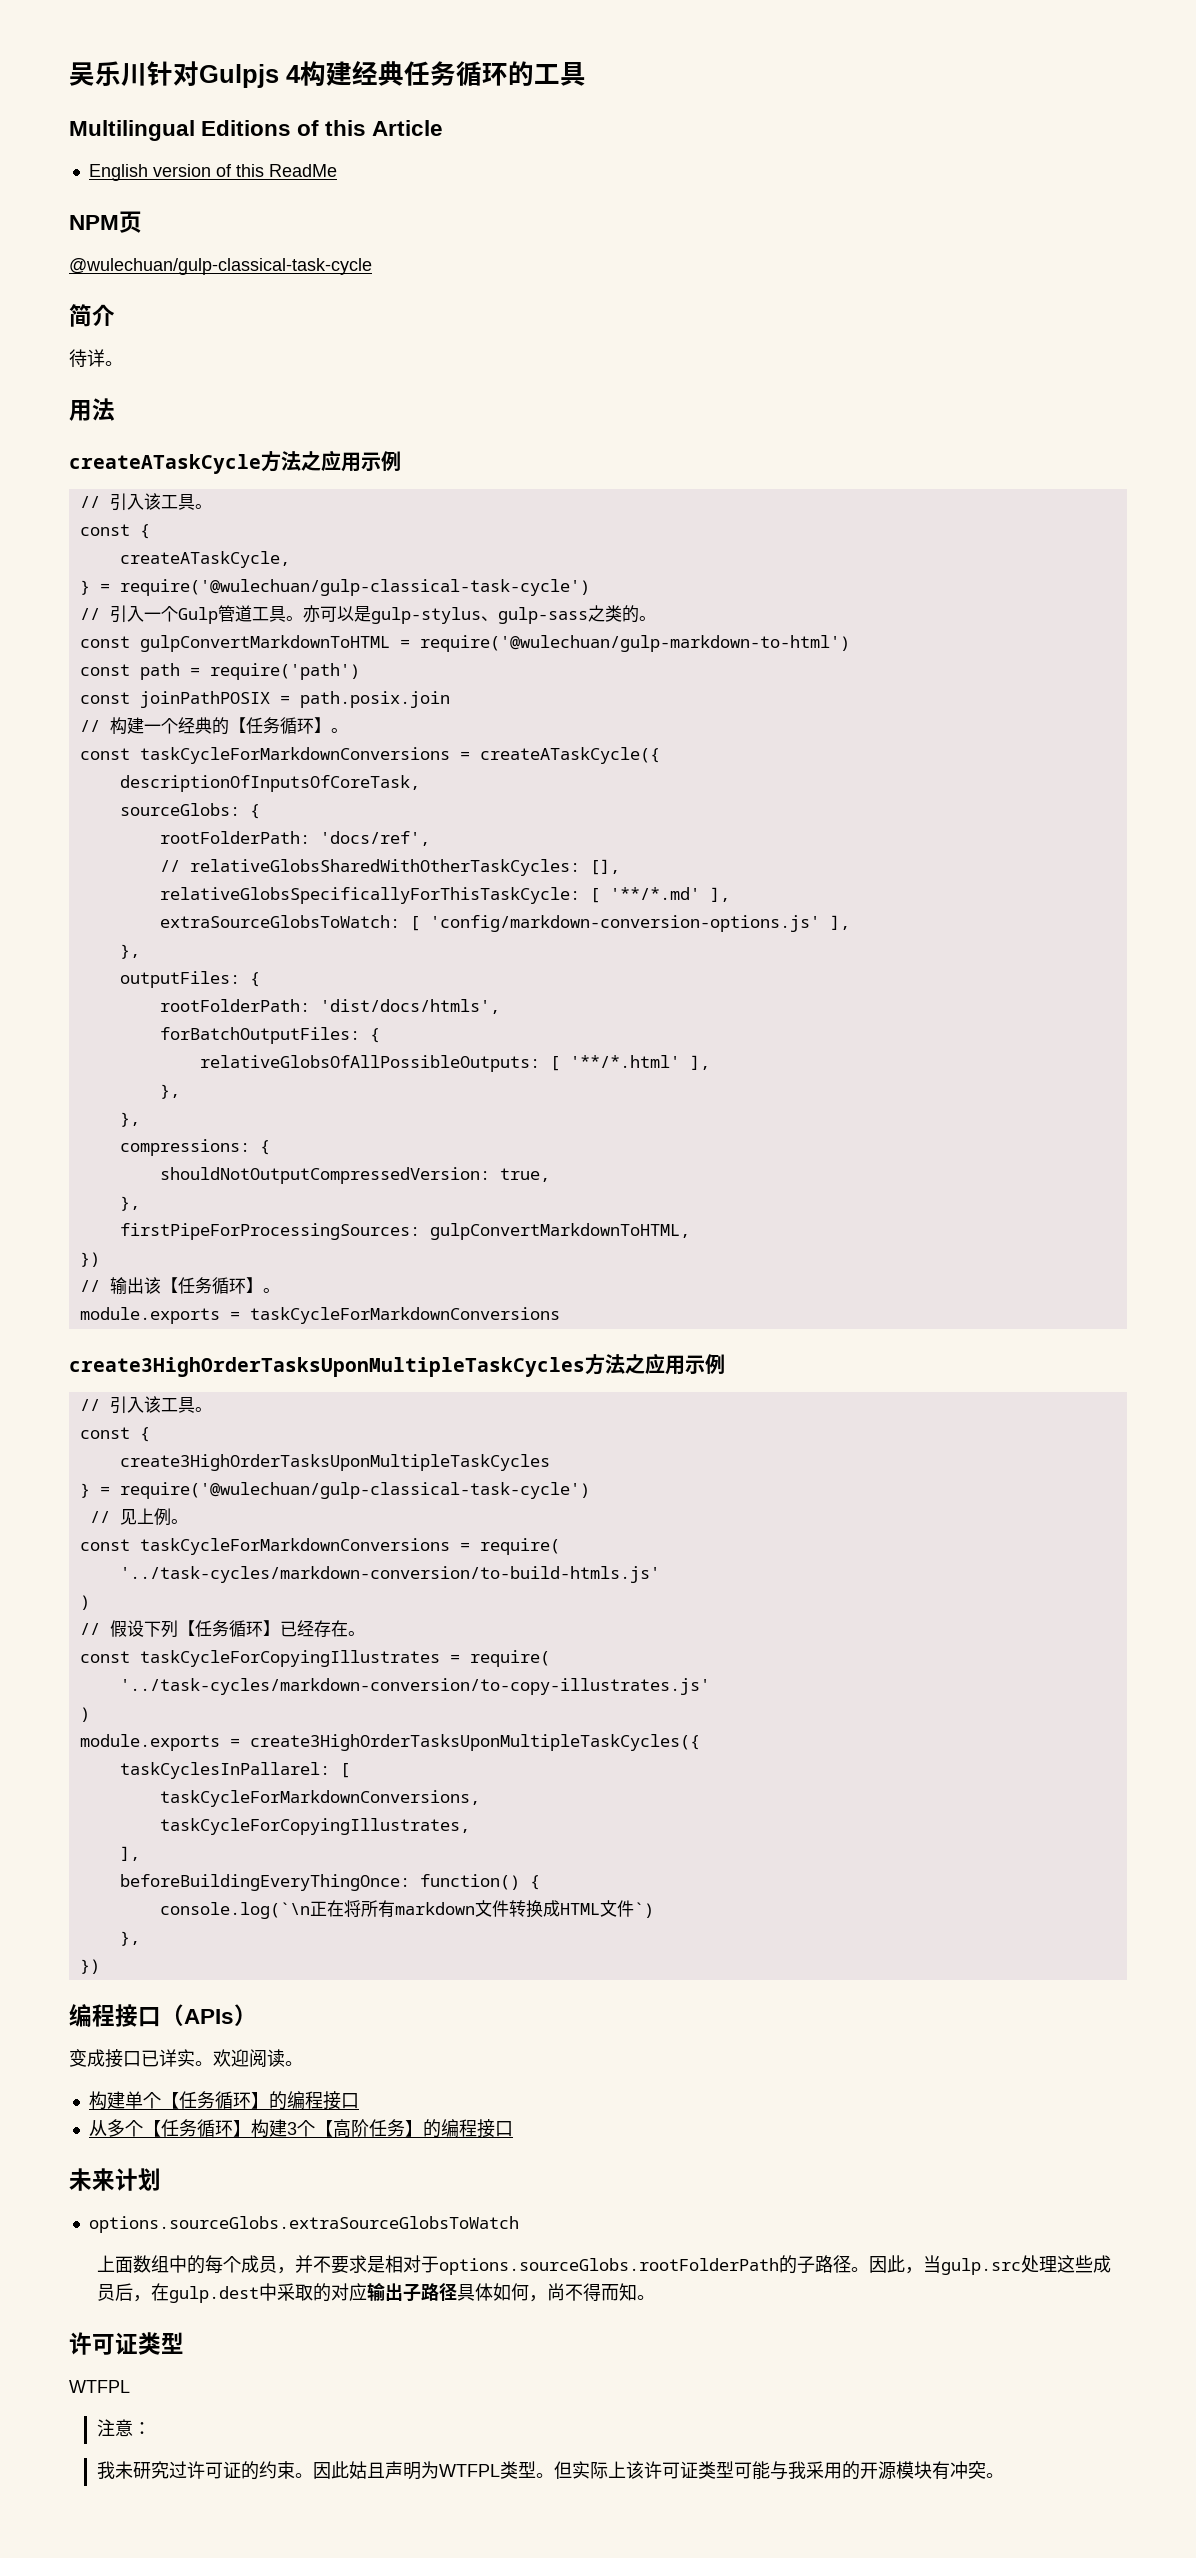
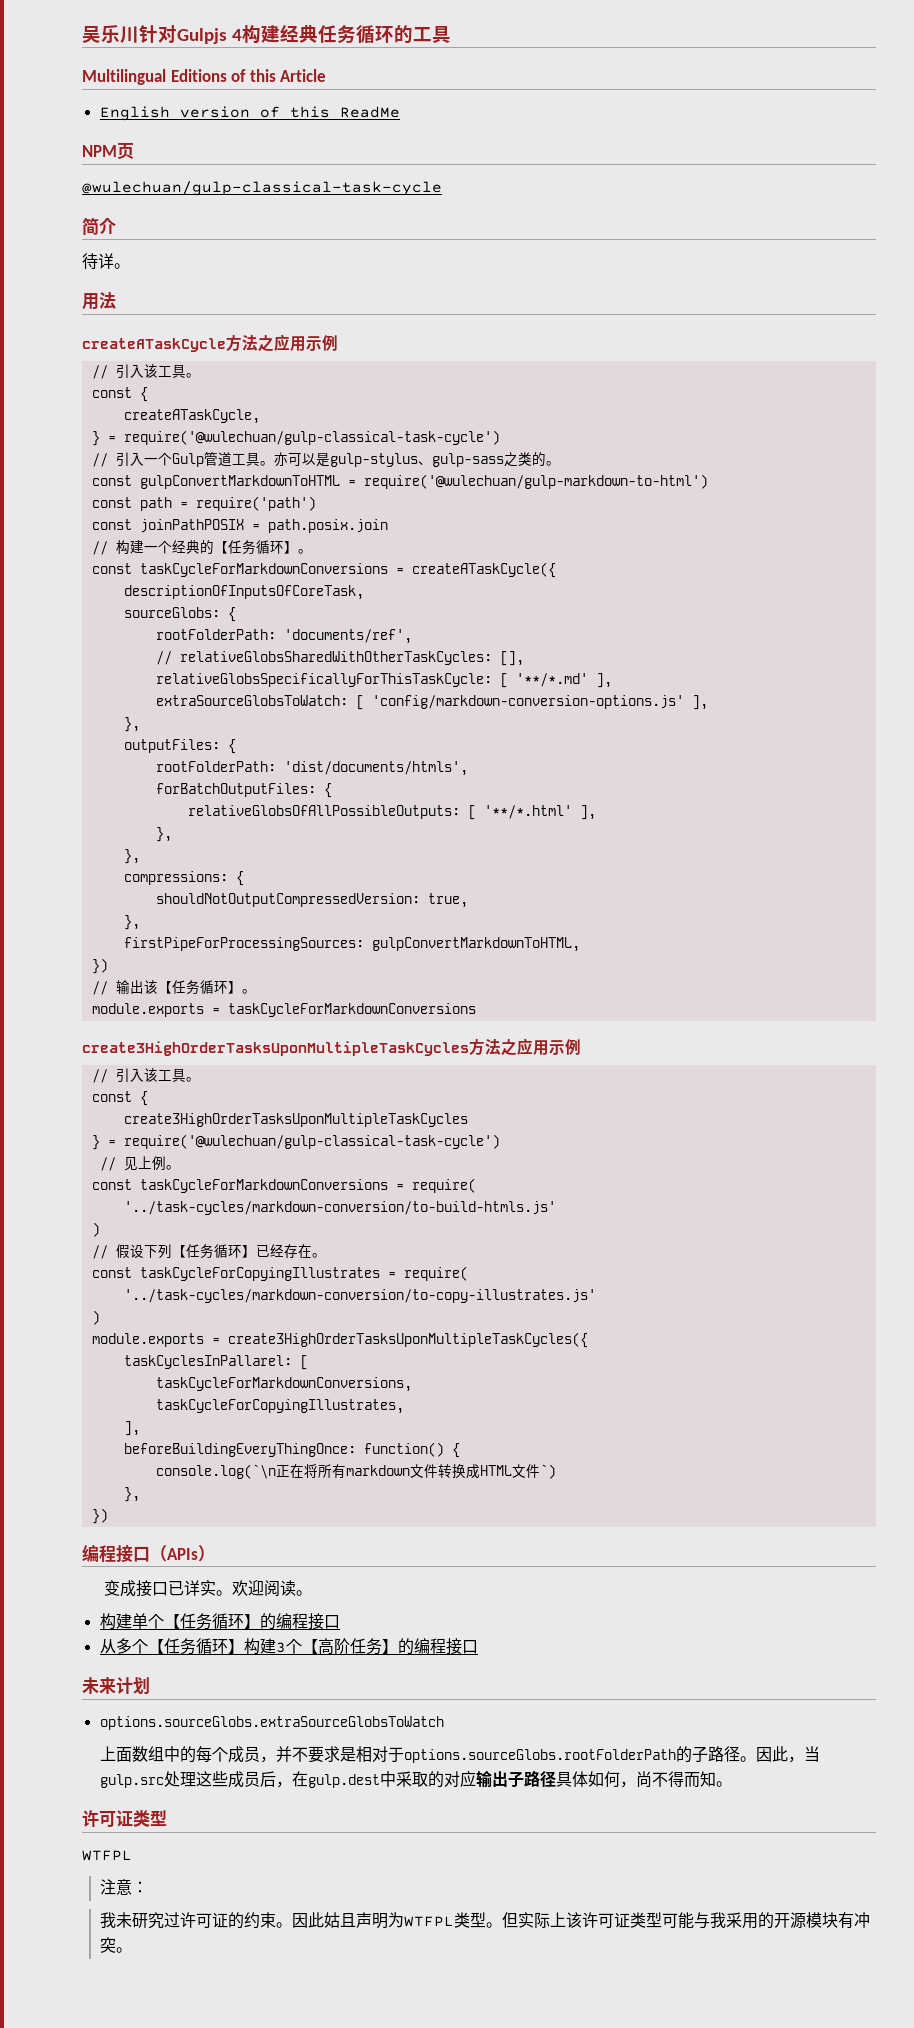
[319,831,430,846] 'docs/ref', -> [283,629,412,644] 'documents/ref',
[319,999,500,1014] 'dist/docs/htmls', -> [283,761,468,776] 'dist/documents/htmls',

